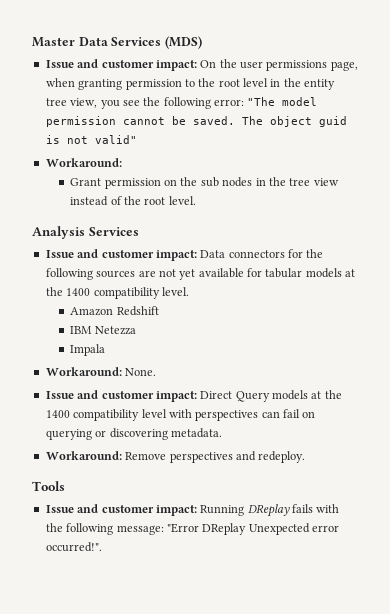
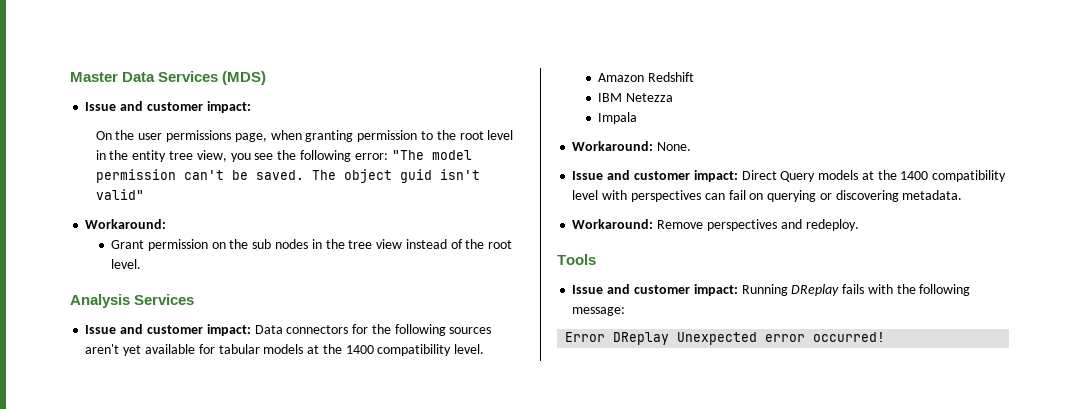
(197, 65) none -> (251, 107) //
[122,117,165,125] cannot -> [183,170,224,180] can't
[45,135,88,144] is not -> [439,169,480,180] isn't
[138,269,176,277] are not -> [85,344,120,354] aren't
[166,523,199,533] "Error -> [565,332,606,342] // Error
[45,542,102,552] occurred!". -> [813,332,886,342] occurred!

